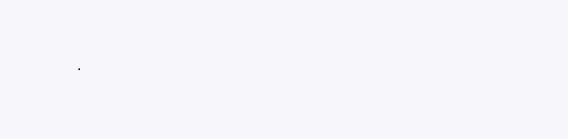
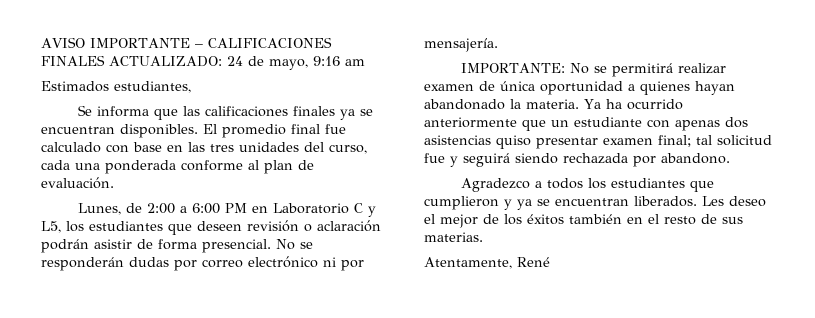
[77,68,82,71] . -> [41,37,332,48] [41,55,365,70] [41,81,191,93] [77,105,373,120] [41,124,346,138] [41,142,367,154] [41,160,314,174] [41,177,114,189] [77,203,376,217] [41,220,381,235] [41,239,313,253] [41,256,364,271] [424,38,498,52] [460,63,726,77] [424,81,735,95] [424,99,683,110] [424,117,748,131] [424,135,772,149] [424,153,730,167] [460,178,714,192] [424,196,766,210] [424,214,743,228] [424,232,483,242] [424,257,550,269] AVISO IMPORTANTE – CALIFICACIONES FINALES ACTUALIZADO: 24 de mayo, 9:16 am // Estimados estudiantes, // Se informa que las calificaciones finales ya se encuentran disponibles. El promedio final fue calculado con base en las tres unidades del curso, cada una ponderada conforme al plan de evaluación. // Lunes, de 2:00 a 6:00 PM en Laboratorio C y L5, los estudiantes que deseen revisión o aclaración podrán asistir de forma presencial. No se responderán dudas por correo electrónico ni por mensajería. // IMPORTANTE: No se permitirá realizar examen de única oportunidad a quienes hayan abandonado la materia. Ya ha ocurrido anteriormente que un estudiante con apenas dos asistencias quiso presentar examen final; tal solicitud fue y seguirá siendo rechazada por abandono. // Agradezco a todos los estudiantes que cumplieron y ya se encuentran liberados. Les deseo el mejor de los éxitos también en el resto de sus materias. // Atentamente, René

